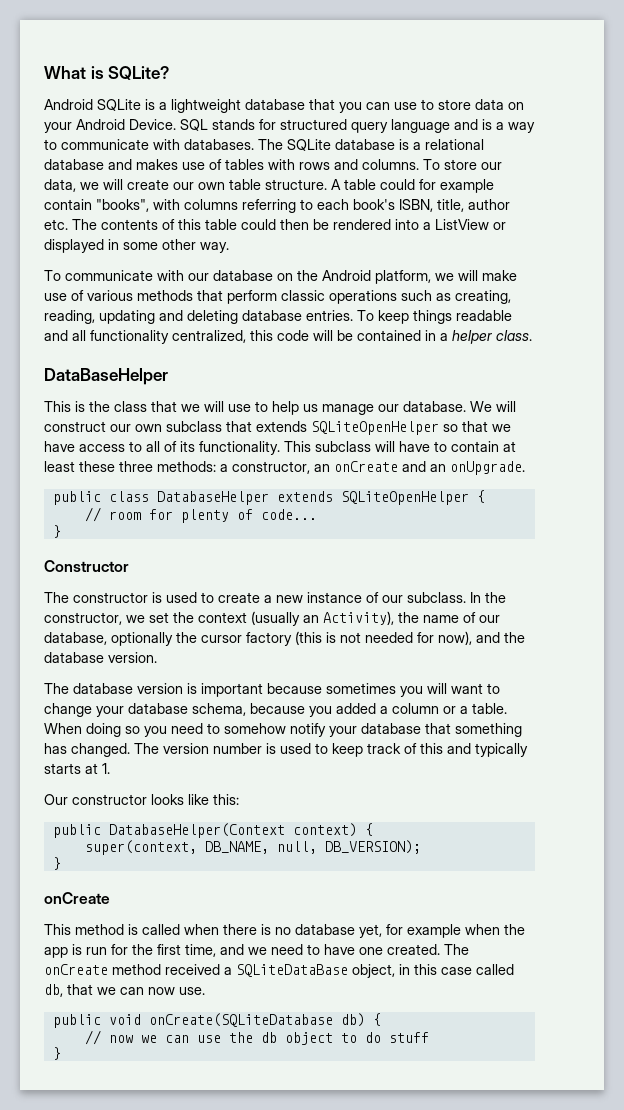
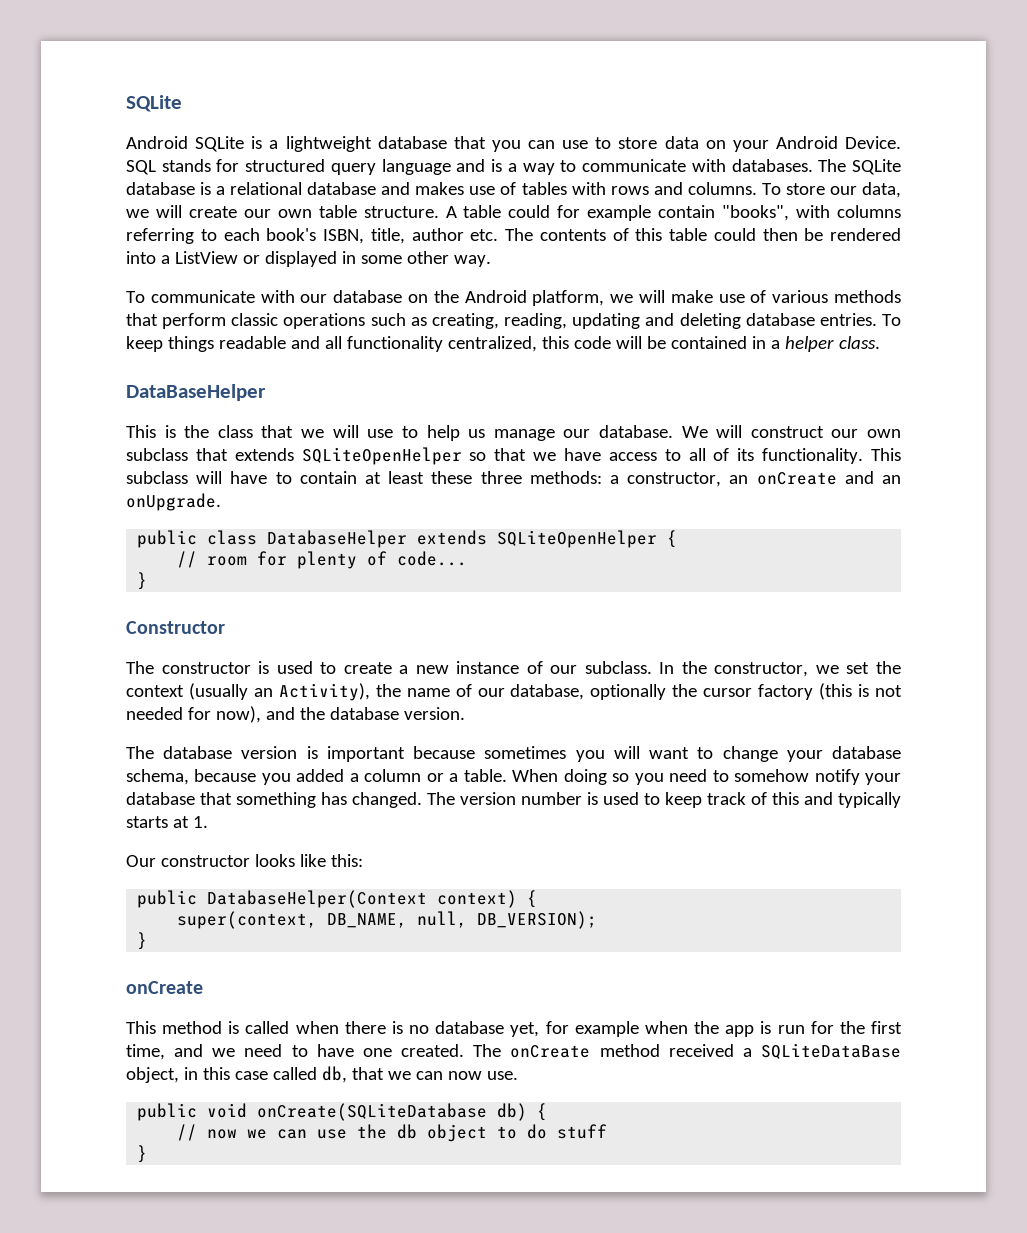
[44,66,170,80] What is SQLite? -> [126,95,182,112] SQLite

